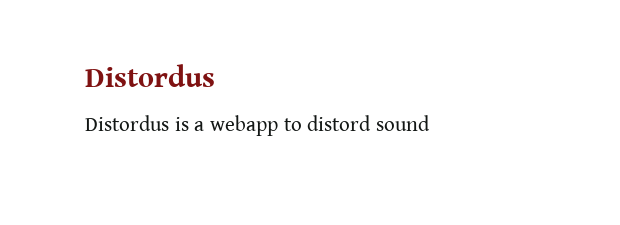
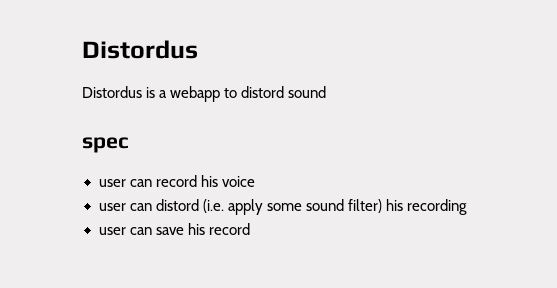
(431, 123) none -> [82,137,128,153] [98,175,255,187] [98,199,467,215] [98,223,250,235] // spec // user can record his voice // user can distord (i.e. apply some sound filter) his recording // user can save his record

